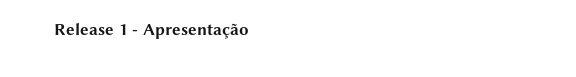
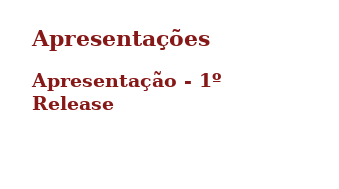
[54,23,249,39] Release 1 - Apresentação -> [31,29,210,51] [31,71,222,91] [32,96,114,110] Apresentações // Apresentação - 1º Release

